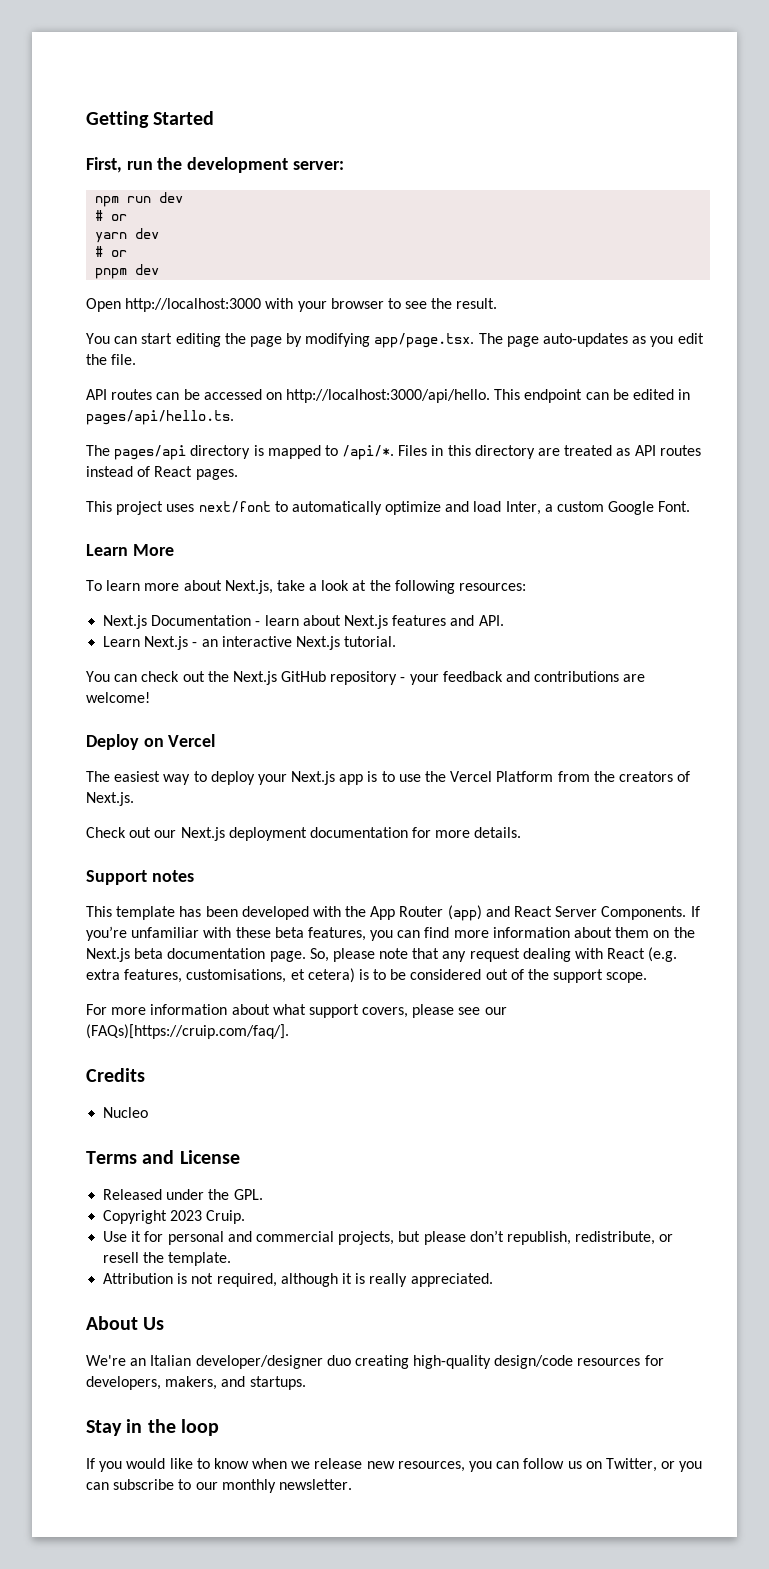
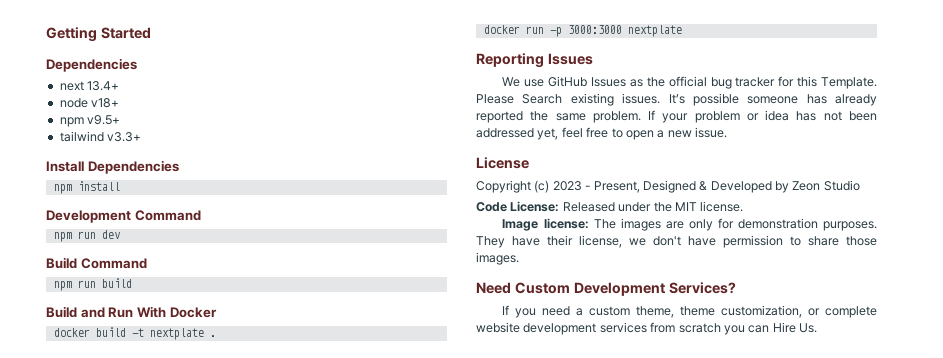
[86,157,344,173] [95,192,184,207] [95,210,128,221] [95,228,160,243] [95,246,128,257] [95,264,160,279] [86,298,498,312] [86,333,704,348] [86,354,137,365] [86,389,691,403] [86,410,234,425] [86,445,701,460] [86,466,238,480] [86,501,691,515] [86,544,174,556] [86,580,527,594] [103,615,504,629] [103,636,397,650] [86,671,646,685] [86,692,150,703] [86,734,216,750] [86,771,691,785] [86,792,134,806] [86,827,522,841] [86,870,194,885] [86,905,700,921] [86,926,695,941] [86,947,678,962] [86,968,648,983] [86,1004,507,1018] [86,1024,289,1039] [86,1068,145,1082] [103,1107,149,1118] [86,1150,240,1164] [103,1189,263,1200] [103,1210,246,1224] [103,1230,674,1245] [103,1252,232,1266] [103,1273,493,1287] [86,1316,165,1330] [86,1355,664,1369] [86,1376,306,1390] [86,1419,219,1436] [86,1458,703,1472] [86,1479,352,1493] First, run the development server: // npm run dev // # or // yarn dev // # or // pnpm dev // Open http://localhost:3000 with your browser to see the result. // You can start editing the page by modifying app/page.tsx. The page auto-updates as you edit the file. // API routes can be accessed on http://localhost:3000/api/hello. This endpoint can be edited in pages/api/hello.ts. // The pages/api directory is mapped to /api/*. Files in this directory are treated as API routes instead of React pages. // This project uses next/font to automatically optimize and load Inter, a custom Google Font. // Learn More // To learn more about Next.js, take a look at the following resources: // Next.js Documentation - learn about Next.js features and API. // Learn Next.js - an interactive Next.js tutorial. // You can check out the Next.js GitHub repository - your feedback and contributions are welcome! // Deploy on Vercel // The easiest way to deploy your Next.js app is to use the Vercel Platform from the creators of Next.js. // Check out our Next.js deployment documentation for more details. // Support notes // This template has been developed with the App Router (app) and React Server Components. If you’re unfamiliar with these beta features, you can find more information about them on the Next.js beta documentation page. So, please note that any request dealing with React (e.g. extra features, customisations, et cetera) is to be considered out of the support scope. // For more information about what support covers, please see our (FAQs)[https://cruip.com/faq/]. // Credits // Nucleo // Terms and License // Released under the GPL. // Copyright 2023 Cruip. // Use it for personal and commercial projects, but please don’t republish, redistribute, or resell the template. // Attribution is not required, although it is really appreciated. // About Us // We're an Italian developer/designer duo creating high-quality design/code resources for developers, makers, and startups. // Stay in the loop // If you would like to know when we release new resources, you can follow us on Twitter, or you can subscribe to our monthly newsletter. -> [46,58,137,72] [59,81,120,91] [59,98,120,108] [59,115,121,127] [59,131,142,142] [46,160,179,174] [53,181,120,194] [46,210,201,223] [53,230,120,242] [46,257,147,269] [53,278,132,291] [46,306,217,318] [53,327,216,340] [483,25,682,37] [476,53,593,68] [502,76,877,89] [476,93,877,106] [476,110,877,123] [476,127,727,140] [476,157,529,169] [476,180,860,193] [476,201,744,212] [502,218,877,231] [476,235,877,248] [476,252,519,265] [476,282,736,296] [502,305,877,318] [476,322,817,335] Dependencies // next 13.4+ // node v18+ // npm v9.5+ // tailwind v3.3+ // Install Dependencies // npm install // Development Command // npm run dev // Build Command // npm run build // Build and Run With Docker // docker build -t nextplate . // docker run -p 3000:3000 nextplate // Reporting Issues // We use GitHub Issues as the official bug tracker for this Template. Please Search existing issues. It’s possible someone has already reported the same problem. If your problem or idea has not been addressed yet, feel free to open a new issue. // License // Copyright (c) 2023 - Present, Designed & Developed by Zeon Studio // Code License: Released under the MIT license. // Image license: The images are only for demonstration purposes. They have their license, we don't have permission to share those images. // Need Custom Development Services? // If you need a custom theme, theme customization, or complete website development services from scratch you can Hire Us.

